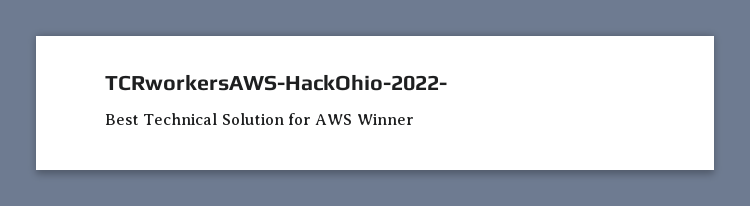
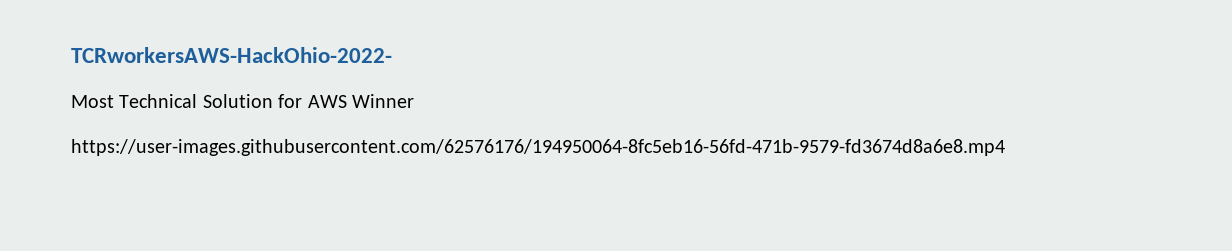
[105,114,139,125] Best -> [71,95,114,108] Most
(414, 119) none -> [71,139,1005,156] // https://user-images.githubusercontent.com/62576176/194950064-8fc5eb16-56fd-471b-9579-fd3674d8a6e8.mp4

